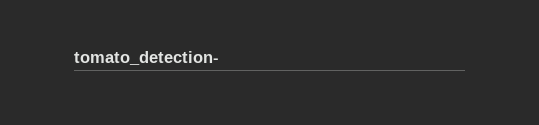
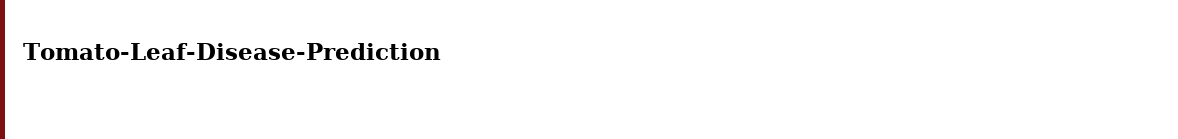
[74,51,219,65] tomato_detection- -> [23,43,441,60] Tomato-Leaf-Disease-Prediction

